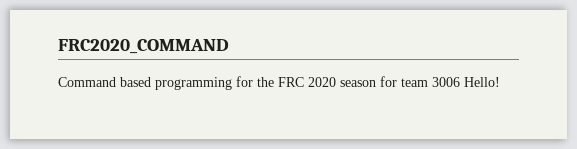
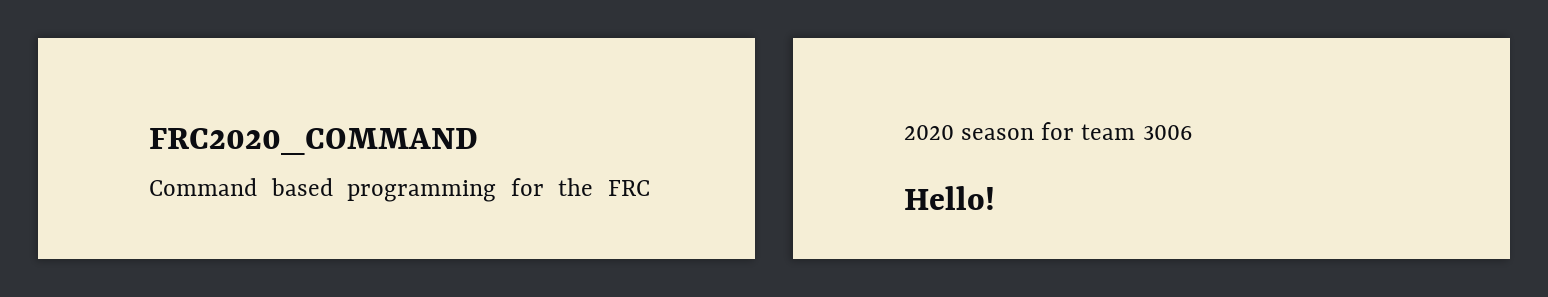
(460, 82) none -> (1192, 132) //

